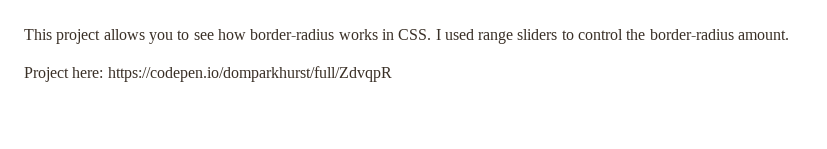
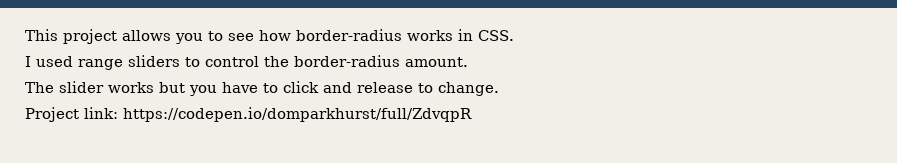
(432, 34) none -> (514, 35) //
(790, 35) none -> [25,81,499,96] // The slider works but you have to click and release to change.
[72,67,104,78] here: -> [84,107,118,119] link:

